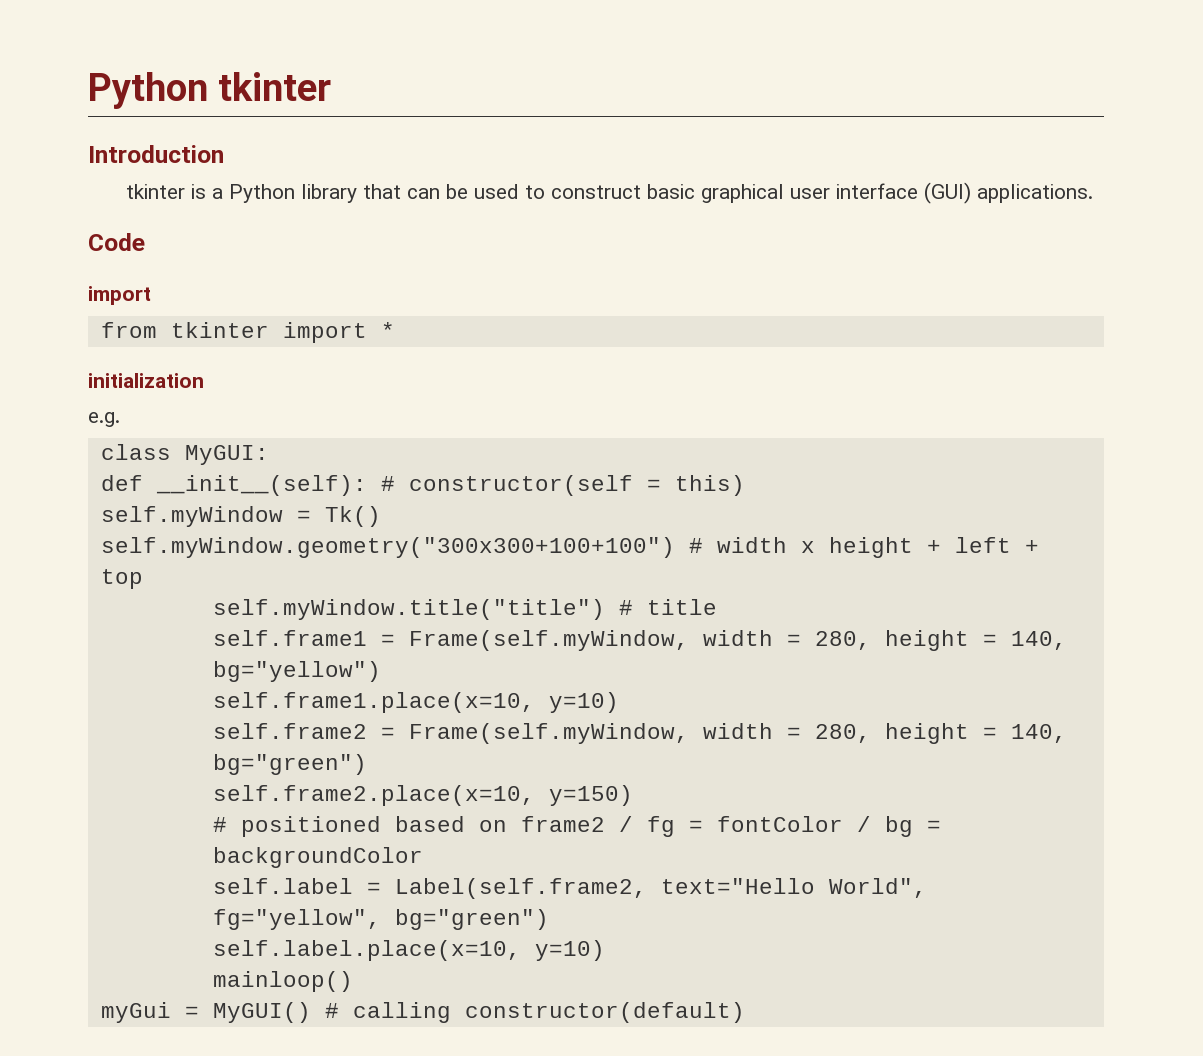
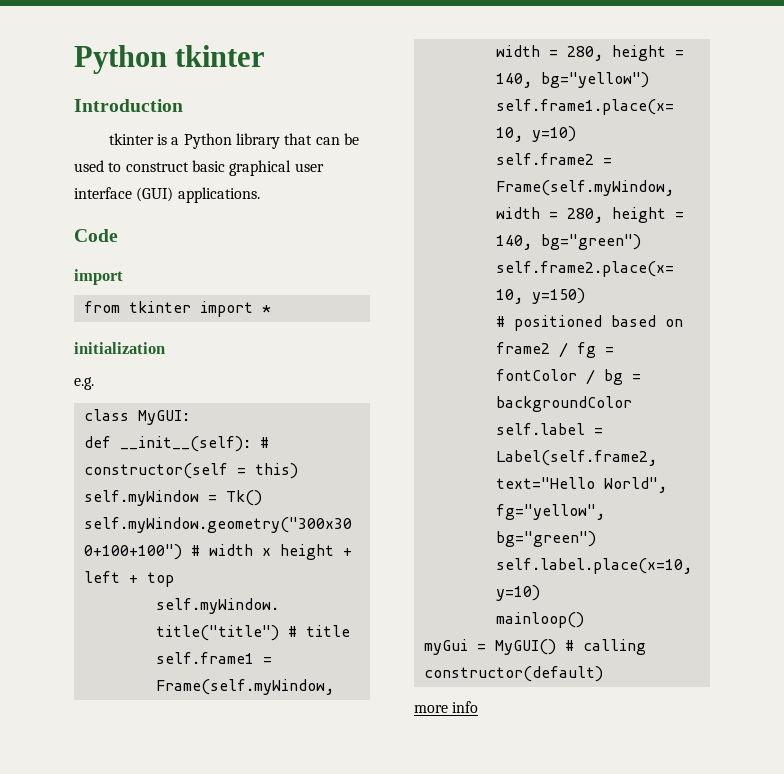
(745, 1012) none -> [414,701,479,713] // more info

